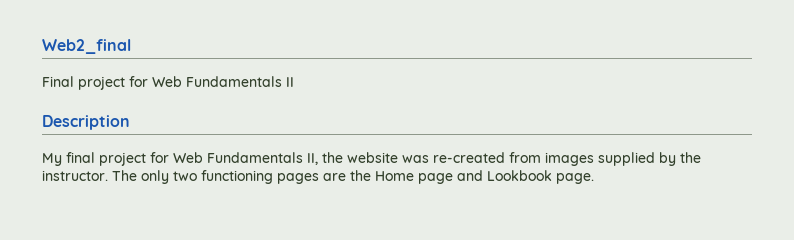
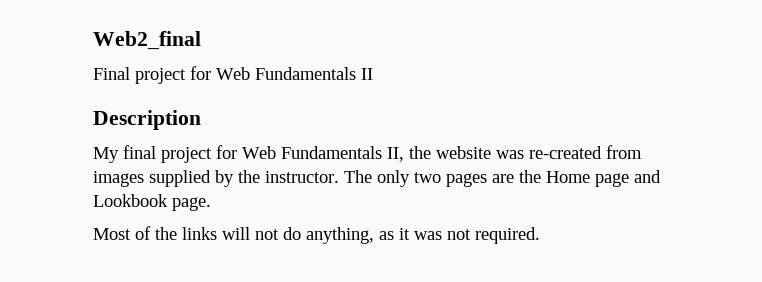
[201,170,273,184] functioning -> (441, 177) none
(594, 178) none -> [93,226,540,244] // Most of the links will not do anything, as it was not required.

